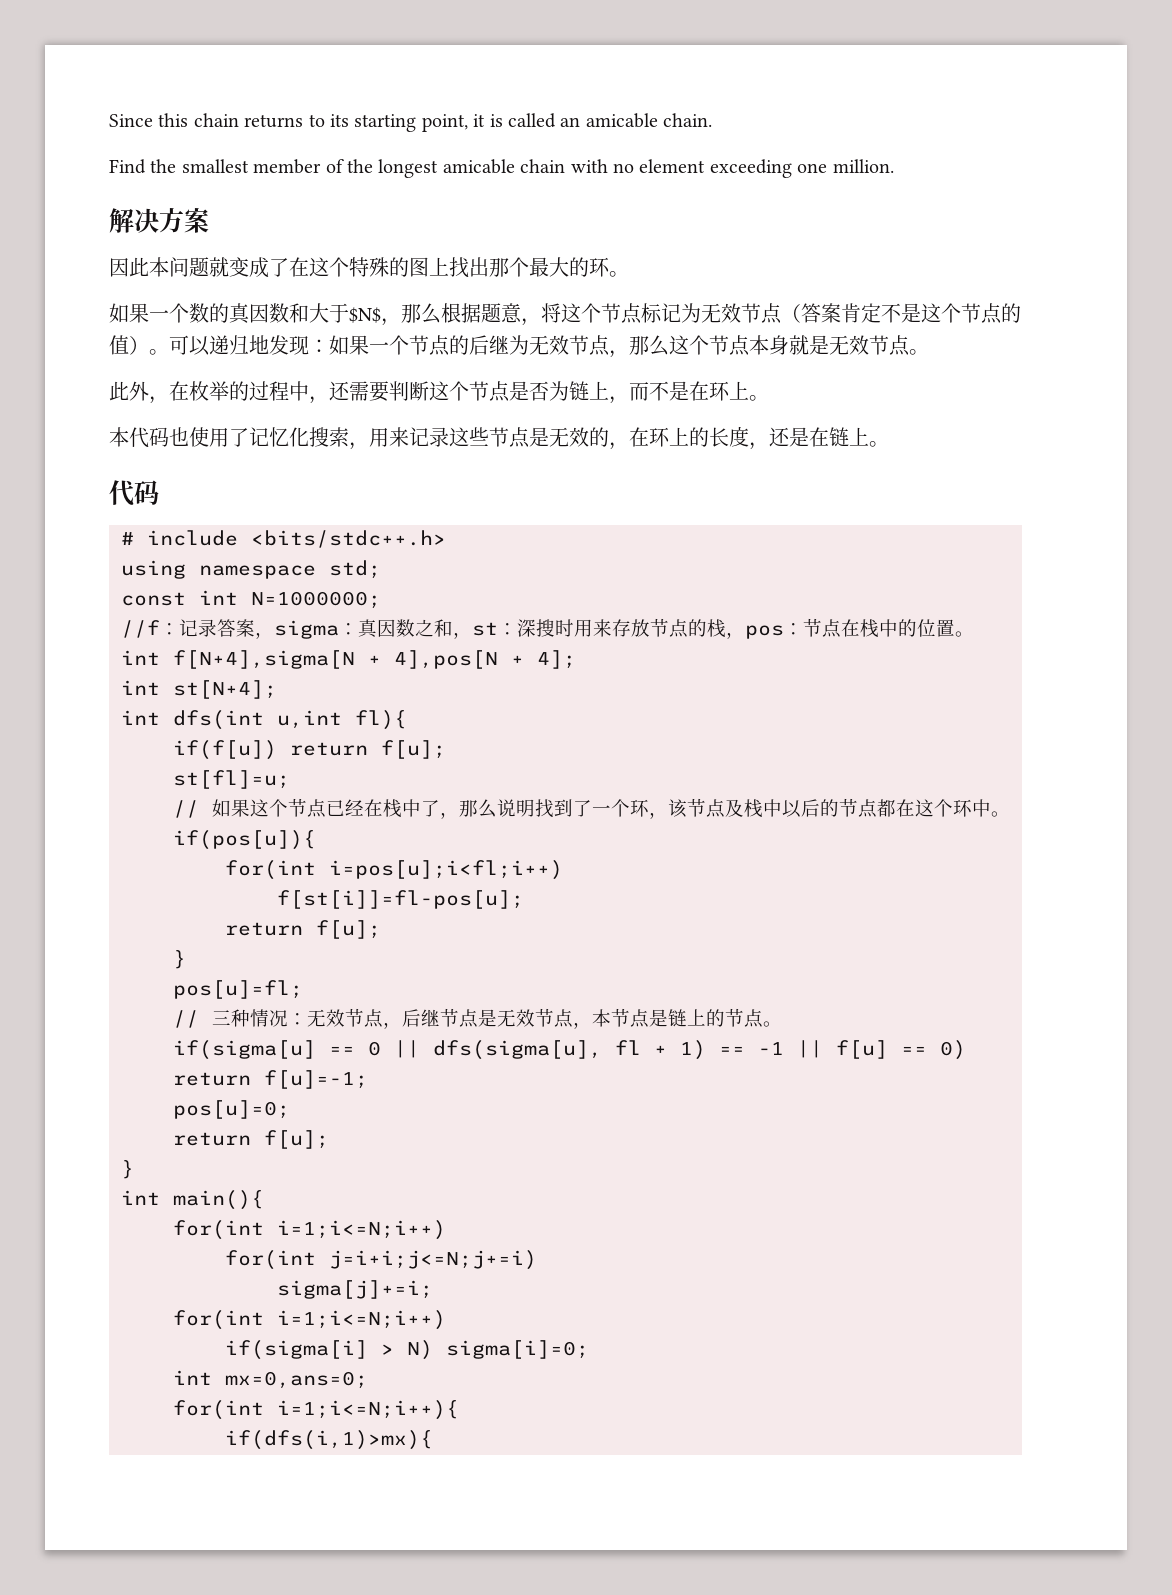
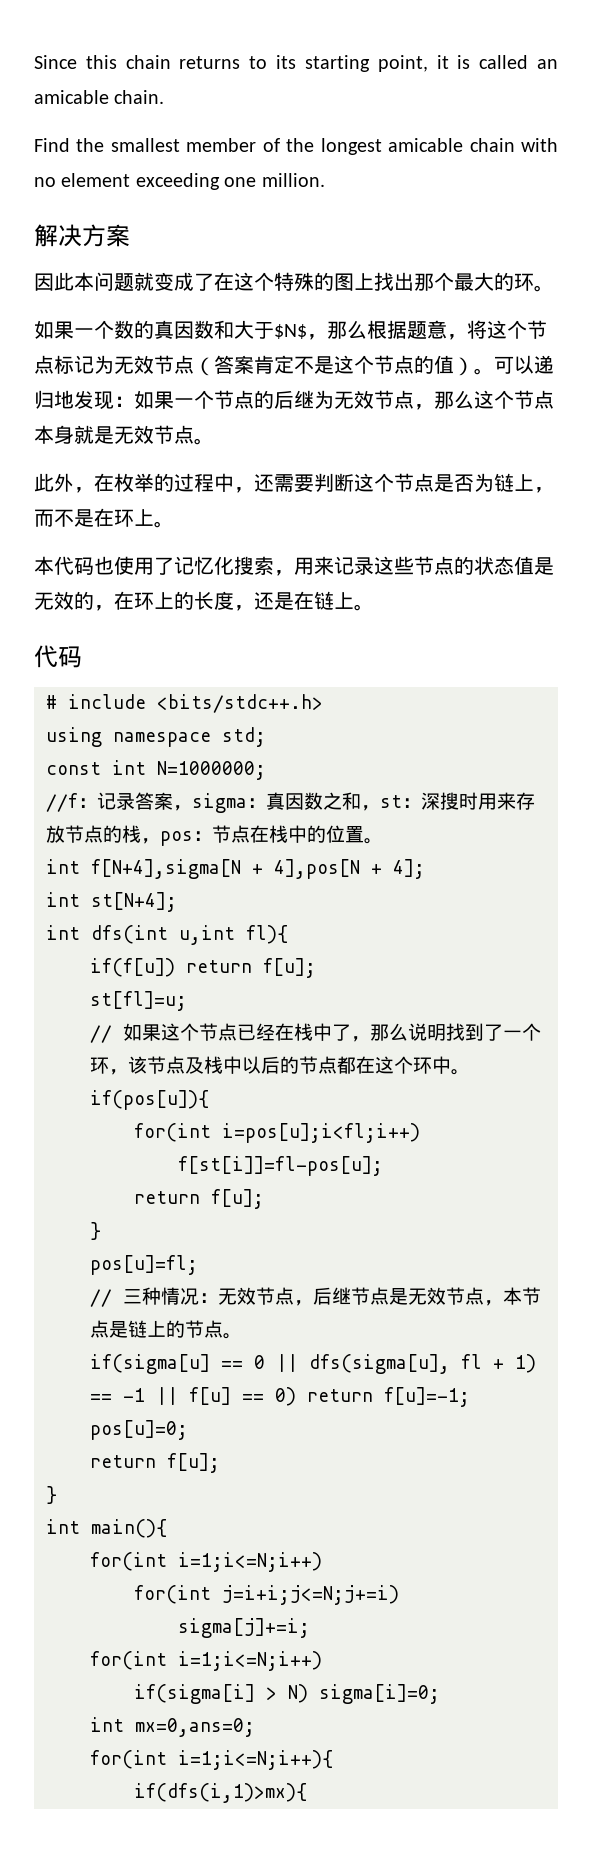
(530, 437) none -> [454,556,534,575] 的状态值

